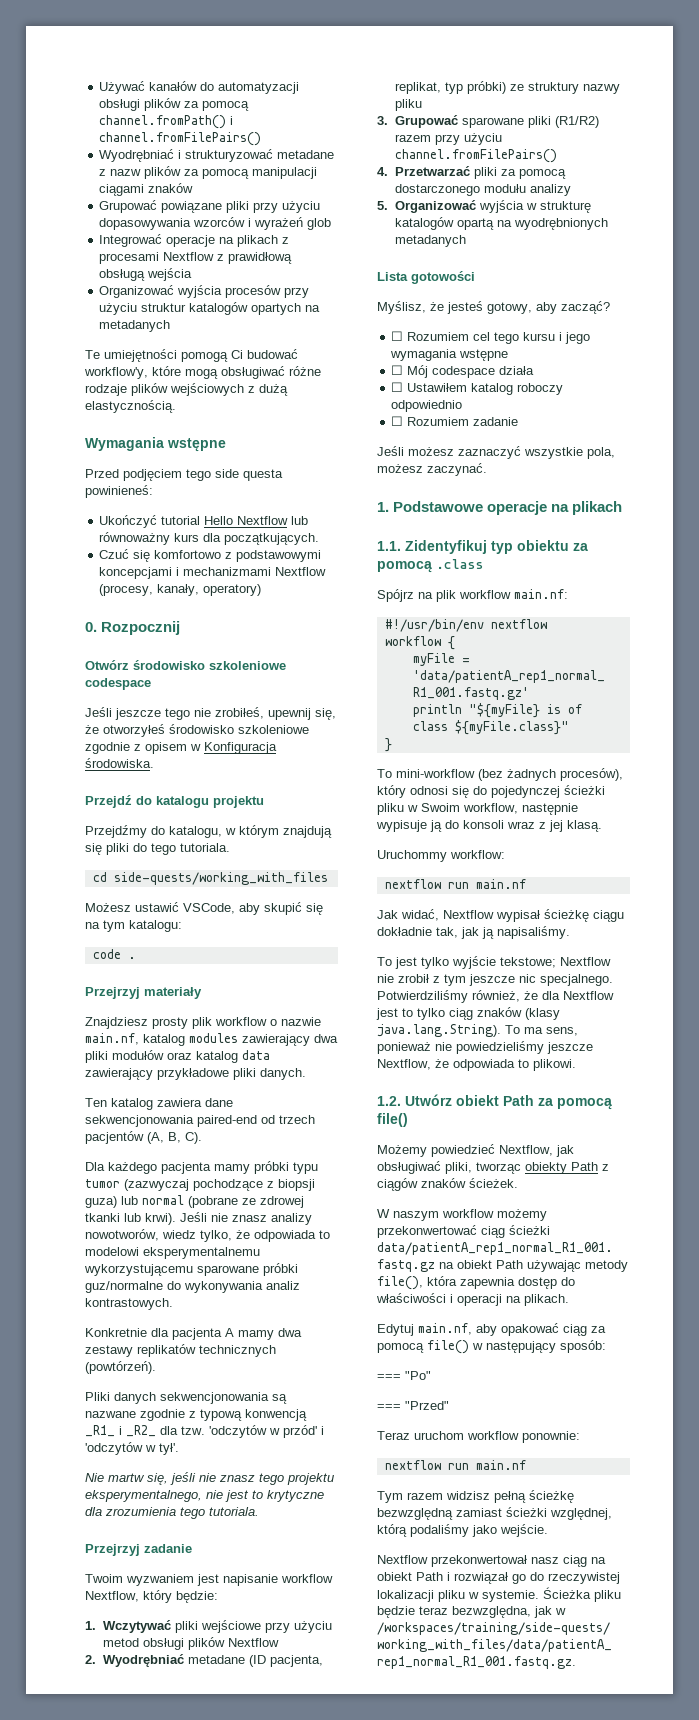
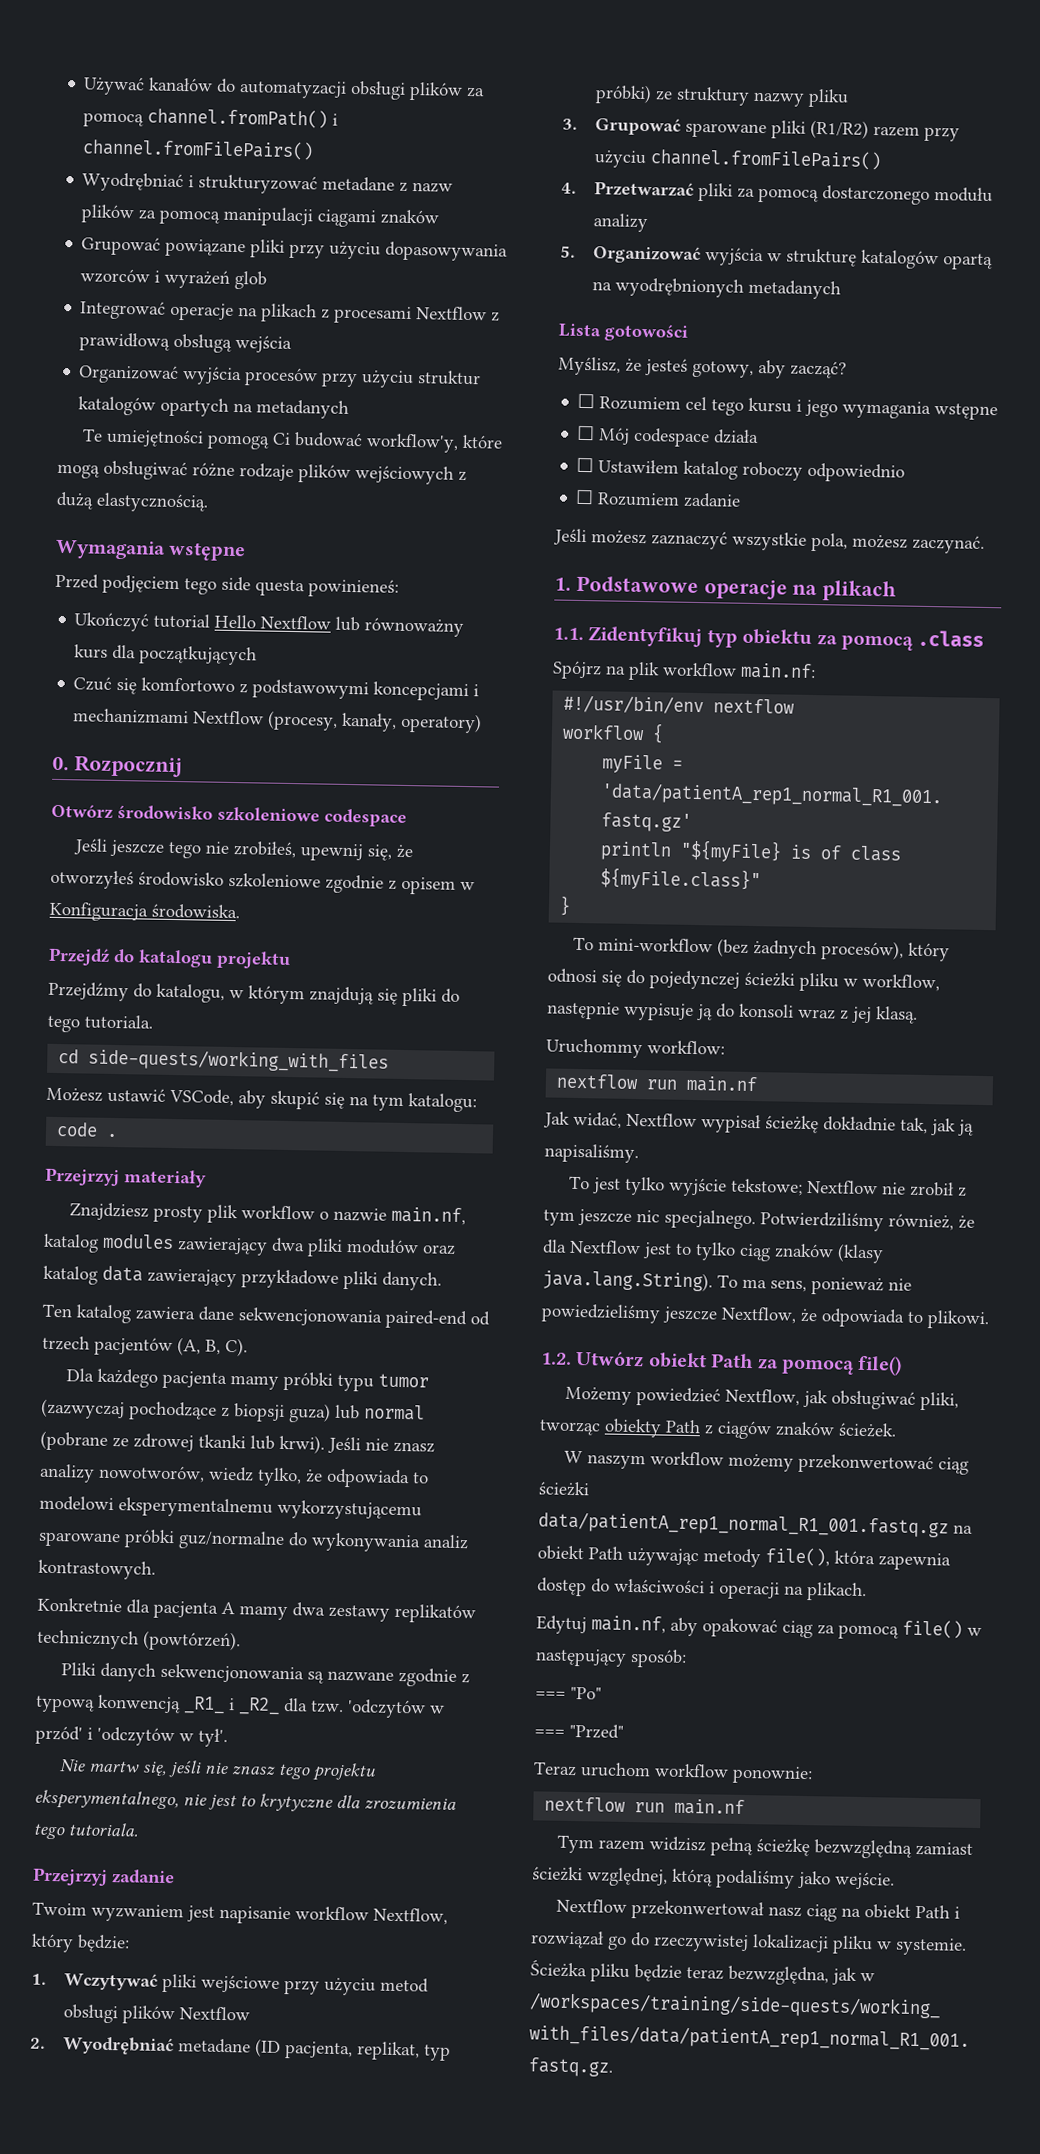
[224,533,320,545] początkujących. -> [139,645,258,666] początkujących
[421,803,460,812] Swoim -> (858, 982) none
[593,910,624,922] ciągu -> (819, 1124) none

